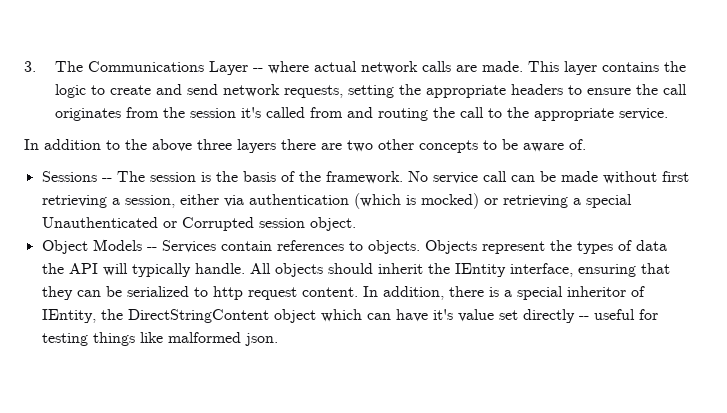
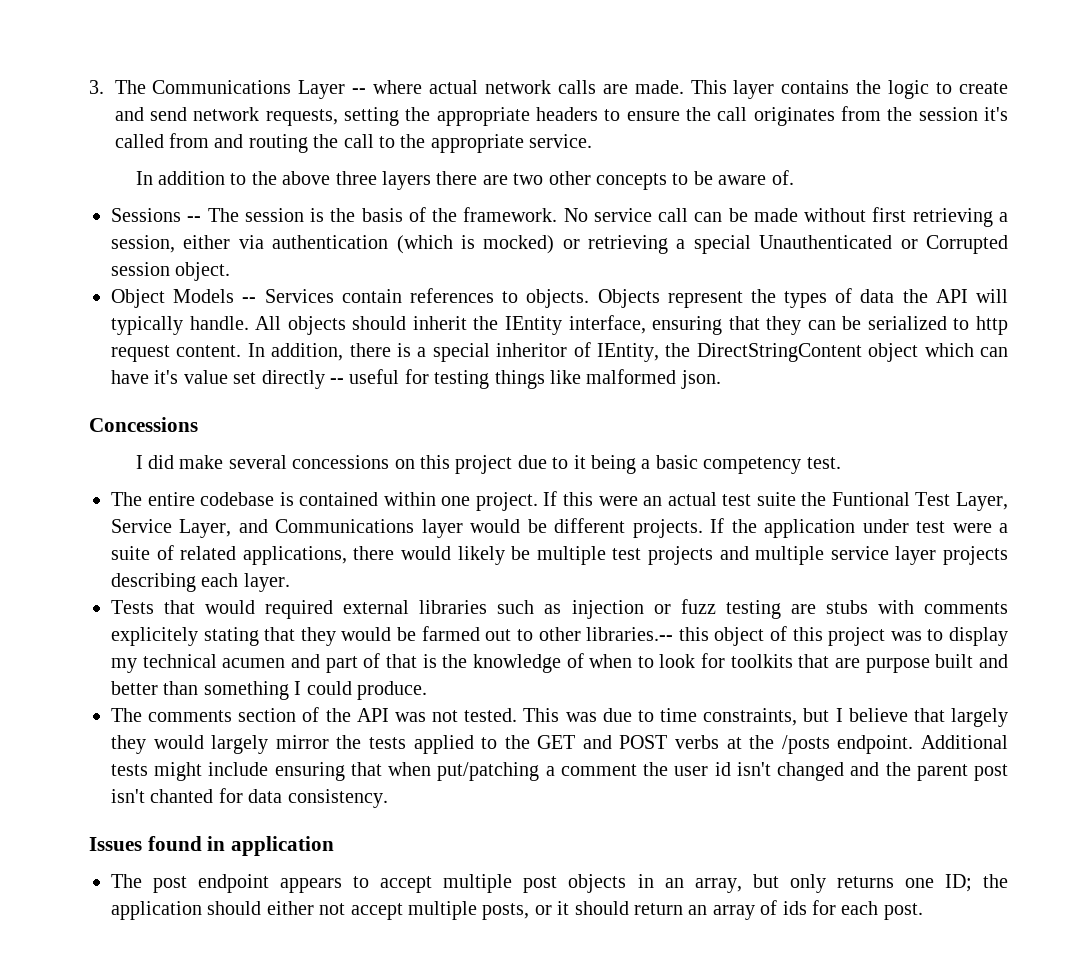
(278, 339) none -> [89,417,198,432] [135,455,841,474] [111,491,1008,511] [111,518,1009,538] [111,545,1009,565] [111,573,290,592] [111,599,1009,619] [111,626,1008,646] [111,653,1008,673] [111,681,427,700] [111,707,1008,727] [111,735,1009,754] [111,762,1009,781] [111,788,388,808] [89,836,335,856] [111,874,1008,893] [111,900,923,920] // Concessions // I did make several concessions on this project due to it being a basic competency test. // The entire codebase is contained within one project. If this were an actual test suite the Funtional Test Layer, Service Layer, and Communications layer would be different projects. If the application under test were a suite of related applications, there would likely be multiple test projects and multiple service layer projects describing each layer. // Tests that would required external libraries such as injection or fuzz testing are stubs with comments explicitely stating that they would be farmed out to other libraries.-- this object of this project was to display my technical acumen and part of that is the knowledge of when to look for toolkits that are purpose built and better than something I could produce. // The comments section of the API was not tested. This was due to time constraints, but I believe that largely they would largely mirror the tests applied to the GET and POST verbs at the /posts endpoint. Additional tests might include ensuring that when put/patching a comment the user id isn't changed and the parent post isn't chanted for data consistency. // Issues found in application // The post endpoint appears to accept multiple post objects in an array, but only returns one ID; the application should either not accept multiple posts, or it should return an array of ids for each post.

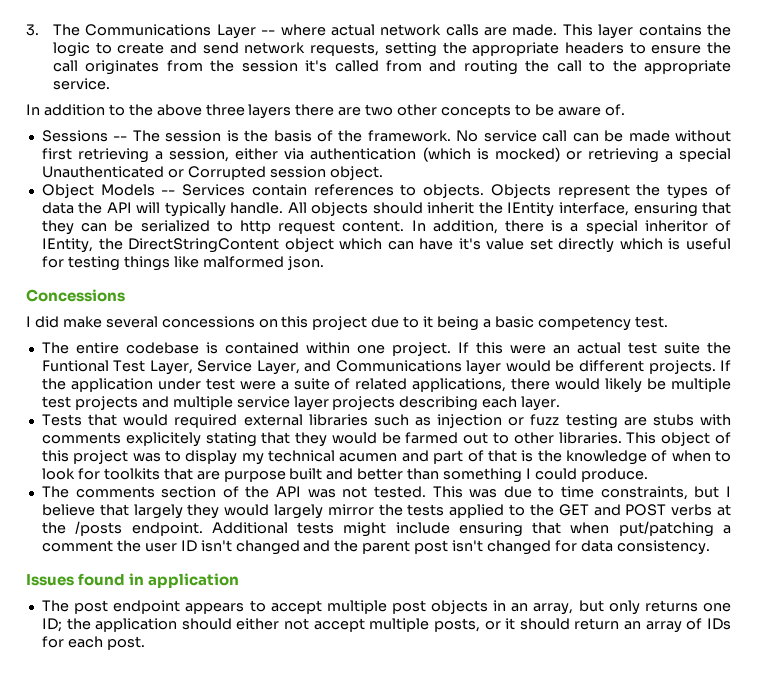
[330,378,344,384] -- -> [619,238,681,250] which is
[586,627,709,641] libraries.-- this -> [558,432,657,444] libraries. This
[714,762,731,776] id -> [180,540,197,552] ID
[150,789,214,803] chanted -> [487,540,552,555] changed
[782,901,807,915] ids -> [706,618,731,630] IDs

